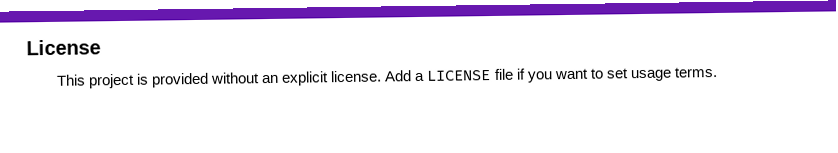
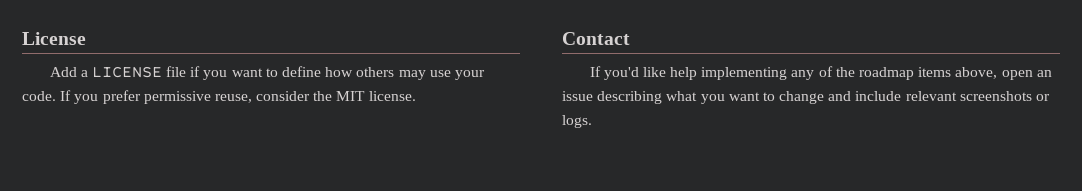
[55,70,383,89] This project is provided without an explicit license. -> (86, 38) none
[605,66,718,82] set usage terms. -> [282,66,485,80] [22,90,416,104] [562,32,630,45] [589,66,1052,80] [562,91,1051,104] [562,115,592,128] define how others may use your code. If you prefer permissive reuse, consider the MIT license. // Contact // If you'd like help implementing any of the roadmap items above, open an issue describing what you want to change and include relevant screenshots or logs.

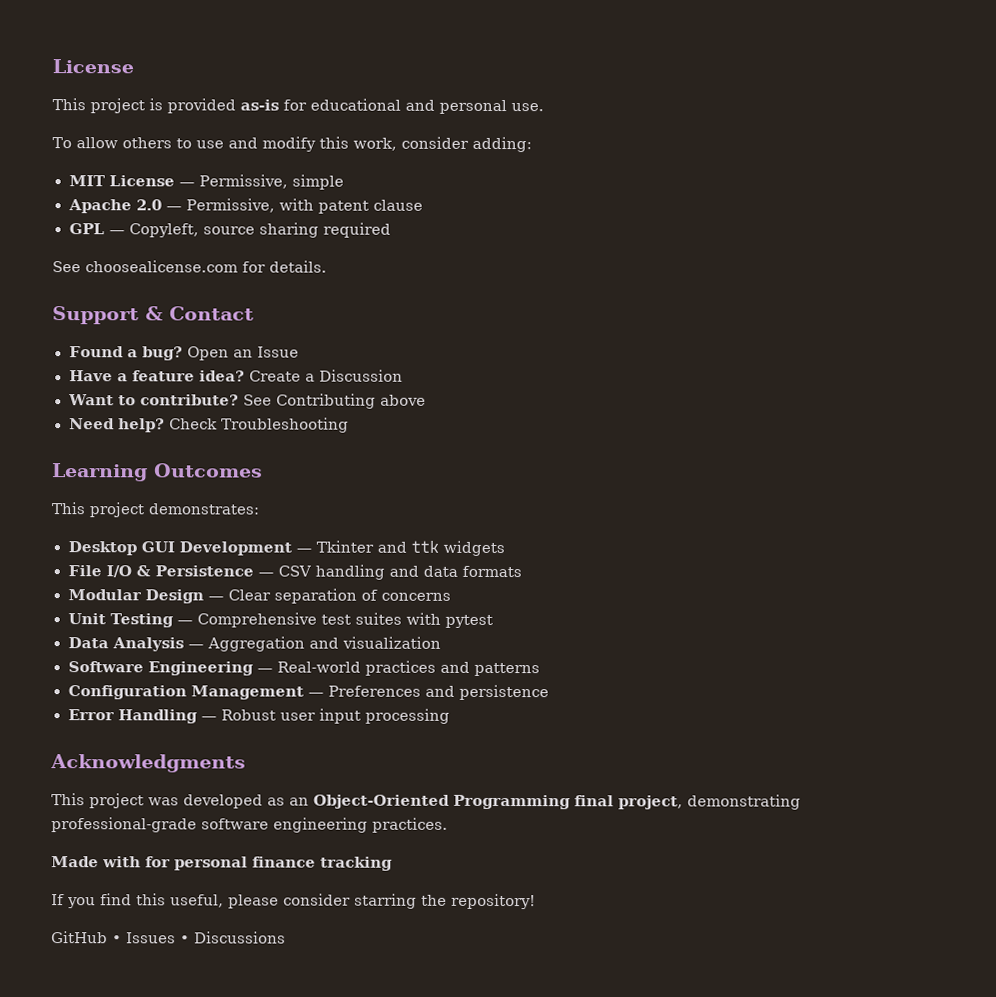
[49,66,485,80] [22,90,416,104] [562,32,630,45] [589,66,1052,80] [562,91,1051,104] [562,115,592,128] Add a LICENSE file if you want to define how others may use your code. If you prefer permissive reuse, consider the MIT license. // Contact // If you'd like help implementing any of the roadmap items above, open an issue describing what you want to change and include relevant screenshots or logs. -> [52,98,544,115] [52,136,532,153] [68,174,344,190] [67,198,423,214] [68,222,391,238] [52,260,327,273] [52,306,254,325] [68,346,299,361] [68,369,403,382] [67,393,427,409] [68,417,349,433] [52,463,263,482] [51,502,259,518] [67,540,505,557] [67,564,522,580] [67,588,451,604] [67,612,494,628] [67,636,441,652] [67,660,540,677] [67,684,549,701] [67,708,450,724] [50,754,246,773] [51,793,801,810] [51,817,448,833] [51,856,393,871] [51,893,536,910] [51,931,286,944] This project is provided as-is for educational and personal use. // To allow others to use and modify this work, consider adding: // MIT License — Permissive, simple // Apache 2.0 — Permissive, with patent clause // GPL — Copyleft, source sharing required // See choosealicense.com for details. // Support & Contact // Found a bug? Open an Issue // Have a feature idea? Create a Discussion // Want to contribute? See Contributing above // Need help? Check Troubleshooting // Learning Outcomes // This project demonstrates: // Desktop GUI Development — Tkinter and ttk widgets // File I/O & Persistence — CSV handling and data formats // Modular Design — Clear separation of concerns // Unit Testing — Comprehensive test suites with pytest // Data Analysis — Aggregation and visualization // Software Engineering — Real-world practices and patterns // Configuration Management — Preferences and persistence // Error Handling — Robust user input processing // Acknowledgments // This project was developed as an Object-Oriented Programming final project, demonstrating professional-grade software engineering practices. // Made with for personal finance tracking // If you find this useful, please consider starring the repository! // GitHub • Issues • Discussions

